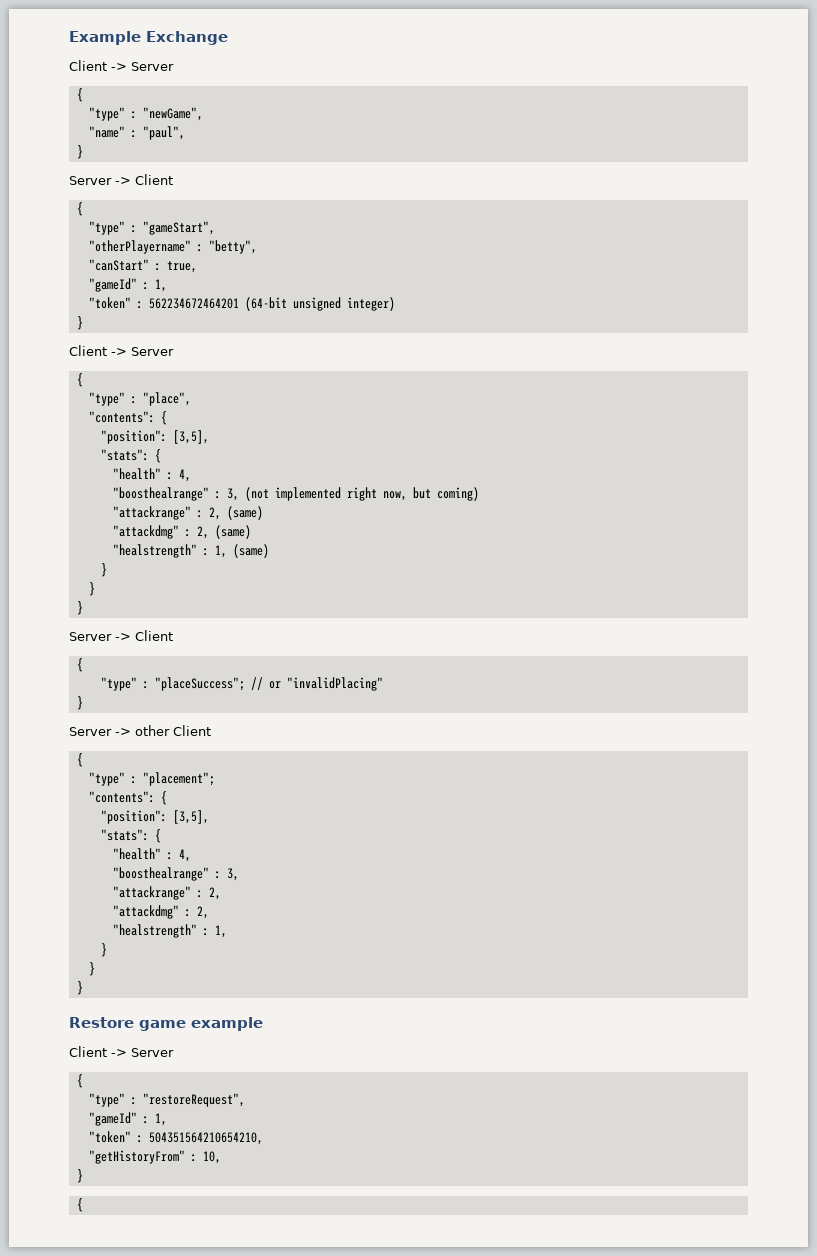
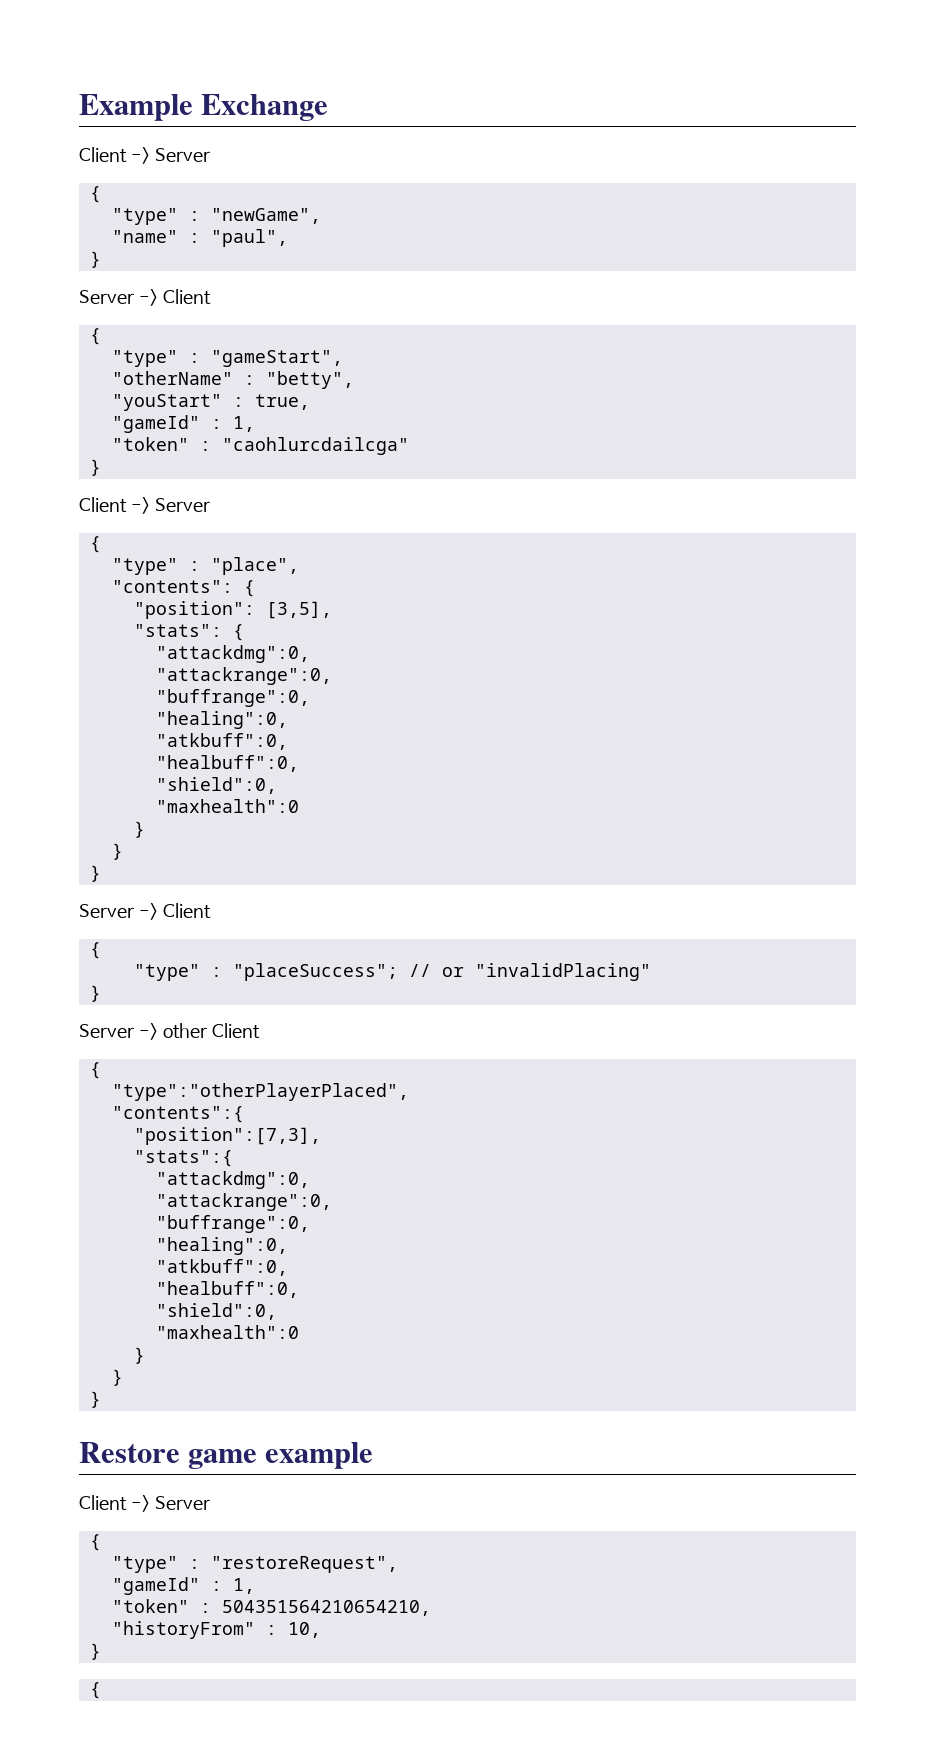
[88,240,191,254] "otherPlayername" -> [111,371,233,385] "otherName"
[88,259,149,271] "canStart" -> [111,394,222,411] "youStart"
[148,297,395,311] 562234672464201 (64-bit unsigned integer) -> [221,437,409,455] "caohlurcdailcga"
[112,468,191,482] [112,487,479,501] [112,506,263,520] [112,525,251,539] [112,544,269,558] "health" : 4, // "boosthealrange" : 3, (not implemented right now, but coming) // "attackrange" : 2, (same) // "attackdmg" : 2, (same) // "healstrength" : 1, (same) -> [155,645,310,663] [155,667,332,685] [155,689,310,707] [155,711,288,729] [155,733,288,750] [155,755,299,772] [155,777,277,794] [155,799,299,813] "attackdmg":0, // "attackrange":0, // "buffrange":0, // "healing":0, // "atkbuff":0, // "healbuff":0, // "shield":0, // "maxhealth":0
[88,772,215,786] [88,791,167,805] [100,810,209,824] [100,829,161,843] [112,848,191,862] [112,867,239,881] [112,886,221,900] [112,905,209,919] [112,924,227,938] "type" : "placement"; // "contents": { // "position": [3,5], // "stats": { // "health" : 4, // "boosthealrange" : 3, // "attackrange" : 2, // "attackdmg" : 2, // "healstrength" : 1, -> [111,1083,409,1101] [111,1106,244,1123] [133,1127,321,1145] [133,1150,233,1167] [155,1171,310,1189] [155,1193,332,1211] [155,1215,310,1233] [155,1237,288,1255] [155,1259,288,1276] [155,1281,299,1298] [155,1303,277,1320] [155,1325,299,1339] "type":"otherPlayerPlaced", // "contents":{ // "position":[7,3], // "stats":{ // "attackdmg":0, // "attackrange":0, // "buffrange":0, // "healing":0, // "atkbuff":0, // "healbuff":0, // "shield":0, // "maxhealth":0
[88,1150,185,1164] "getHistoryFrom" -> [111,1621,255,1639] "historyFrom"

